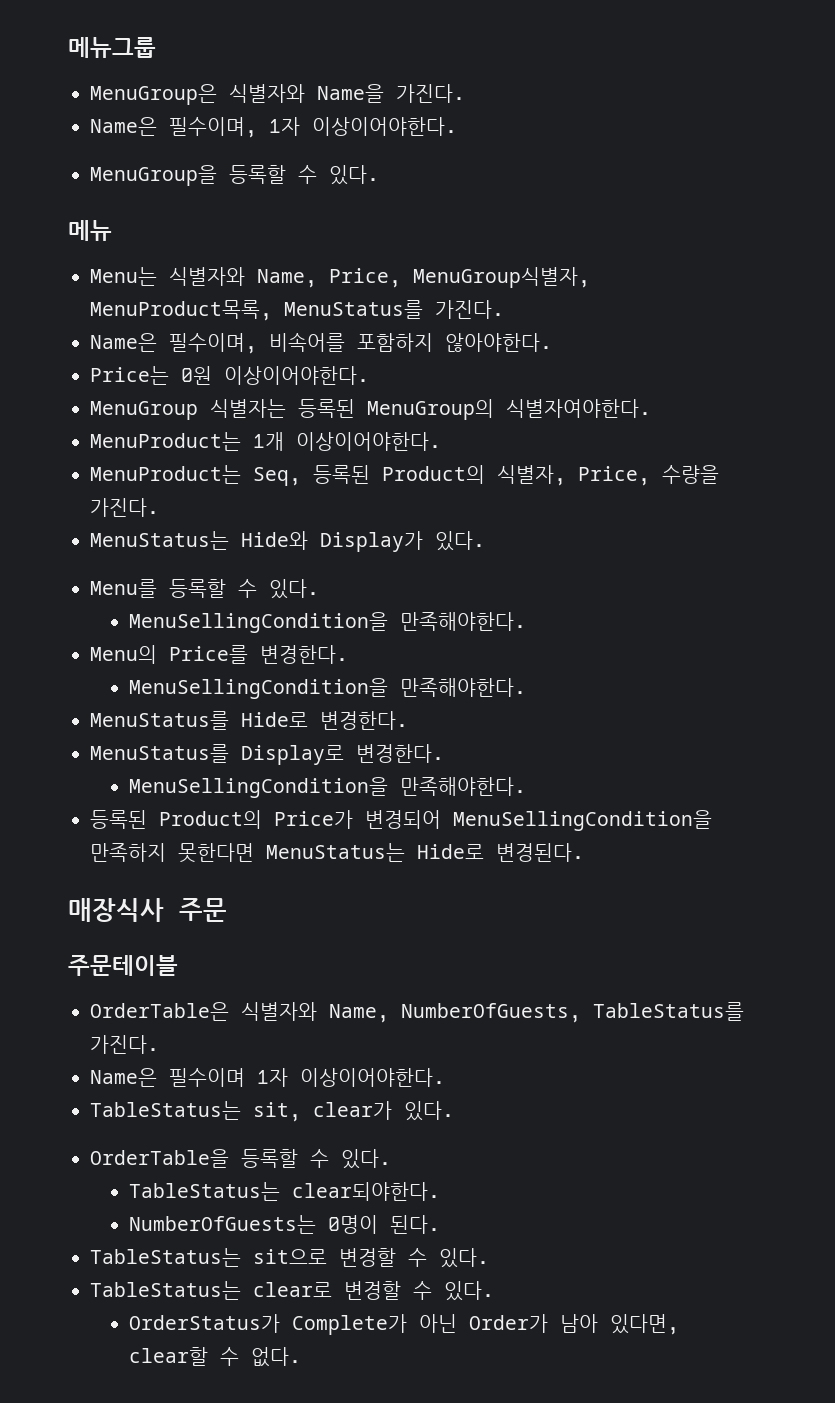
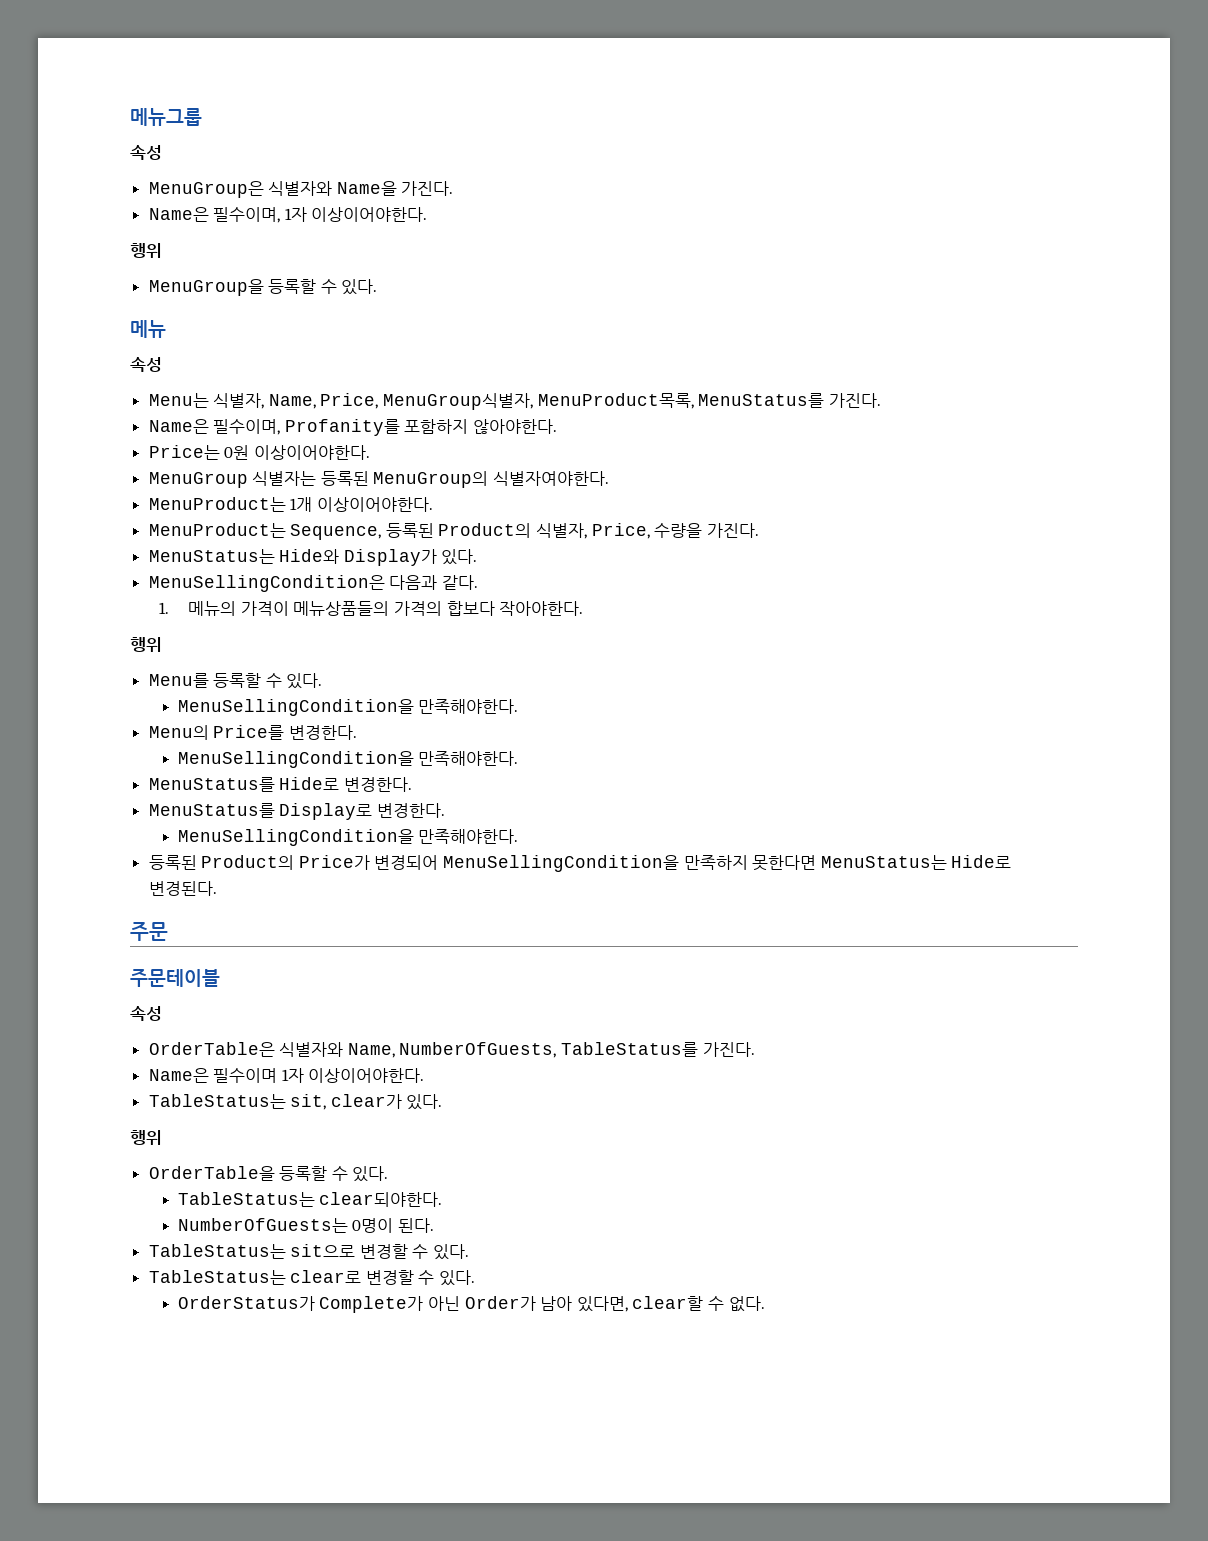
(156, 47) none -> [130,145,162,160] // 속성
(457, 126) none -> [130,243,162,258] // 행위
(112, 230) none -> [130,357,162,372] // 속성
[169,267,245,286] 식별자와 -> [213,393,265,409] 식별자,
[269,332,345,352] 비속어를 -> [284,419,400,436] Profanity를
[253,467,301,486] Seq, -> [290,524,382,540] Sequence,
(485, 541) none -> [148,575,478,592] [159,601,584,616] [130,637,162,652] // MenuSellingCondition은 다음과 같다. // 1. 메뉴의 가격이 메뉴상품들의 가격의 합보다 작아야한다. // 행위
[68,898,164,922] 매장식사 -> (217, 888) none
(178, 965) none -> [130,1006,162,1021] // 속성
(454, 1111) none -> [130,1130,162,1145] // 행위

